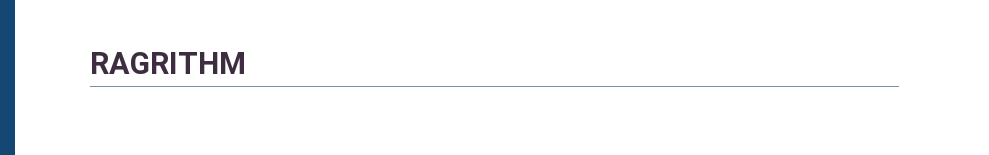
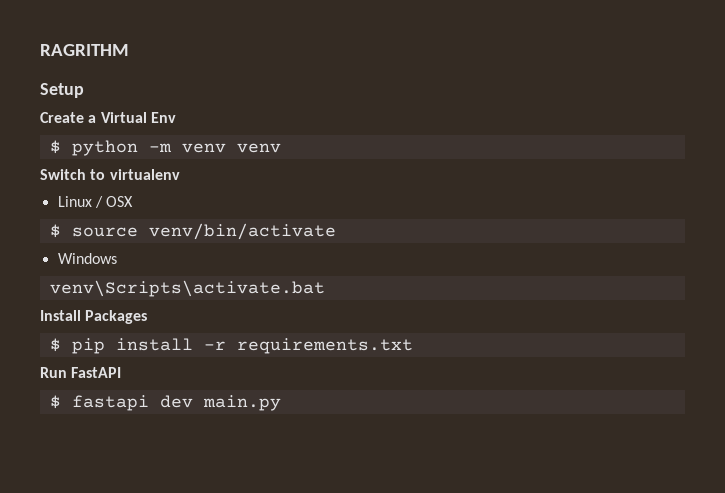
(246, 63) none -> [40,83,84,98] [40,112,176,123] [49,140,281,156] [40,169,180,180] [57,196,134,208] [49,223,336,240] [57,253,117,264] [49,280,325,297] [40,310,148,324] [49,338,413,354] [40,367,122,378] [49,395,281,411] // Setup // Create a Virtual Env // $ python -m venv venv // Switch to virtualenv // Linux / OSX // $ source venv/bin/activate // Windows // venv\Scripts\activate.bat // Install Packages // $ pip install -r requirements.txt // Run FastAPI // $ fastapi dev main.py

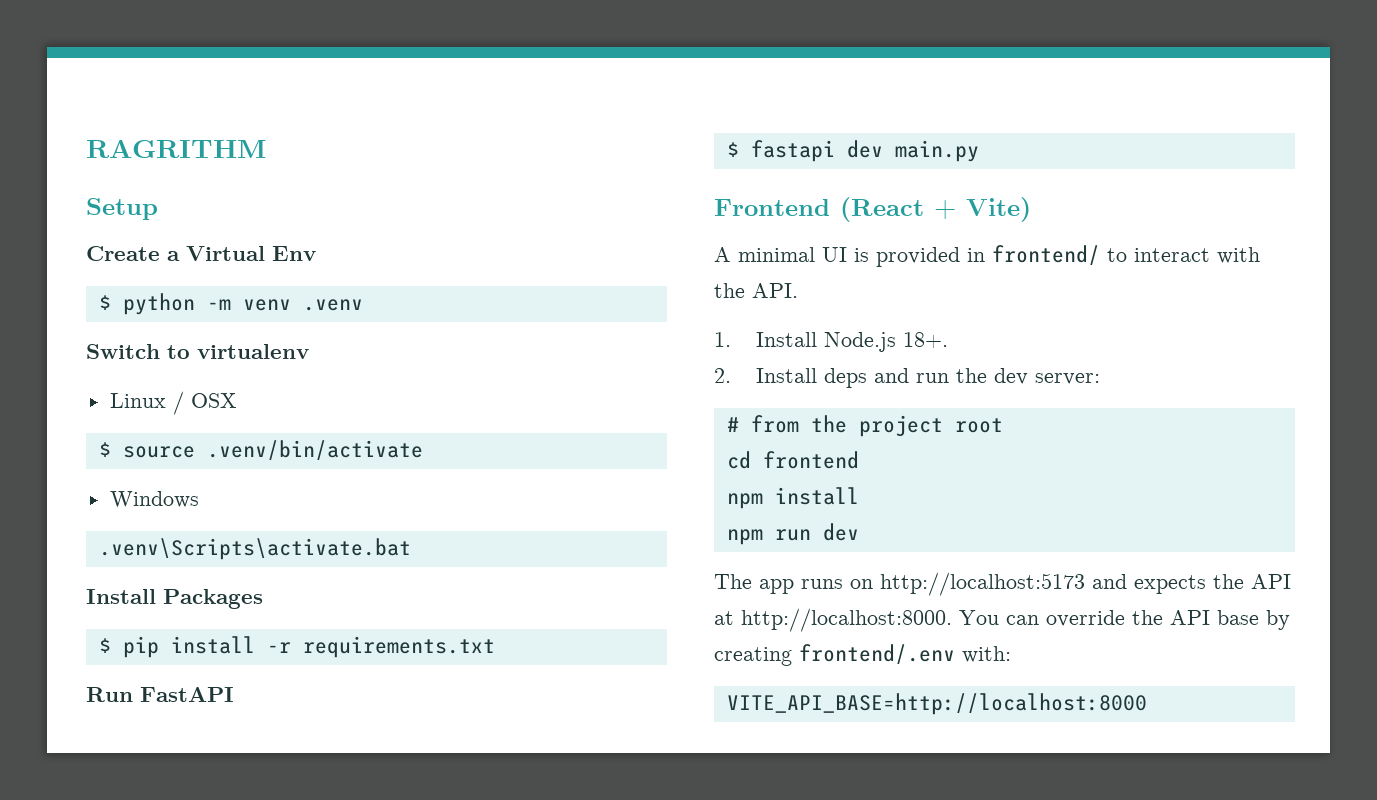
[236,143,281,153] venv -> [302,299,363,311] .venv
[148,223,336,240] venv/bin/activate -> [206,440,423,460] .venv/bin/activate
[49,280,325,297] venv\Scripts\activate.bat -> [98,538,411,560] .venv\Scripts\activate.bat
(281, 403) none -> [714,197,1031,222] [714,245,1260,267] [714,283,798,298] [714,332,948,352] [714,368,1100,388] [726,415,1003,437] [726,451,859,469] [726,487,859,509] [726,523,859,545] [714,572,1291,596] [714,608,1290,632] [714,644,1011,666] [726,693,1147,715] // Frontend (React + Vite) // A minimal UI is provided in frontend/ to interact with the API. // 1. Install Node.js 18+. // 2. Install deps and run the dev server: // # from the project root // cd frontend // npm install // npm run dev // The app runs on http://localhost:5173 and expects the API at http://localhost:8000. You can override the API base by creating frontend/.env with: // VITE_API_BASE=http://localhost:8000

